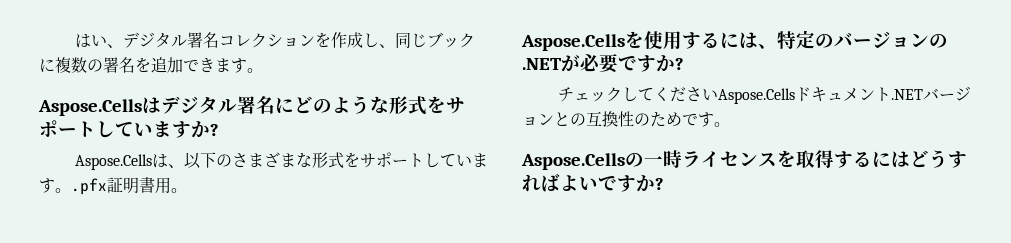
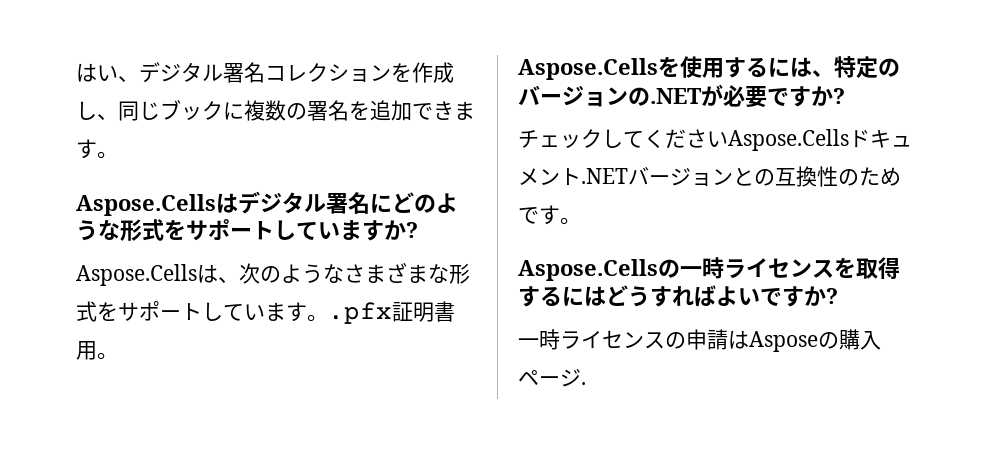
[183,152,232,169] 以下の -> [239,263,344,284] 次のような
(664, 184) none -> [518,329,881,352] [518,369,586,387] // 一時ライセンスの申請はAsposeの購入ページ.

